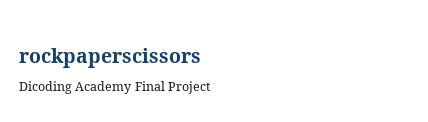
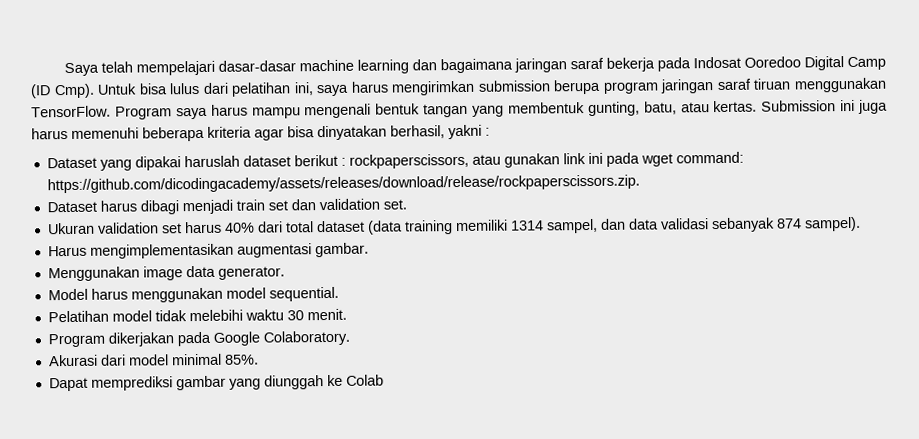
[19,48,201,68] [19,81,212,94] rockpaperscissors // Dicoding Academy Final Project -> [63,56,886,77] [30,77,887,99] [31,99,888,120] [31,124,490,142] [46,151,744,171] [46,174,640,194] [46,198,407,215] [47,216,861,235] [47,242,369,259] [47,265,285,282] [47,286,339,303] [47,308,347,323] [47,330,350,348] [48,353,259,367] [48,374,384,392] Saya telah mempelajari dasar-dasar machine learning dan bagaimana jaringan saraf bekerja pada Indosat Ooredoo Digital Camp (ID Cmp). Untuk bisa lulus dari pelatihan ini, saya harus mengirimkan submission berupa program jaringan saraf tiruan menggunakan TensorFlow. Program saya harus mampu mengenali bentuk tangan yang membentuk gunting, batu, atau kertas. Submission ini juga harus memenuhi beberapa kriteria agar bisa dinyatakan berhasil, yakni : // Dataset yang dipakai haruslah dataset berikut : rockpaperscissors, atau gunakan link ini pada wget command: https://github.com/dicodingacademy/assets/releases/download/release/rockpaperscissors.zip. // Dataset harus dibagi menjadi train set dan validation set. // Ukuran validation set harus 40% dari total dataset (data training memiliki 1314 sampel, dan data validasi sebanyak 874 sampel). // Harus mengimplementasikan augmentasi gambar. // Menggunakan image data generator. // Model harus menggunakan model sequential. // Pelatihan model tidak melebihi waktu 30 menit. // Program dikerjakan pada Google Colaboratory. // Akurasi dari model minimal 85%. // Dapat memprediksi gambar yang diunggah ke Colab

